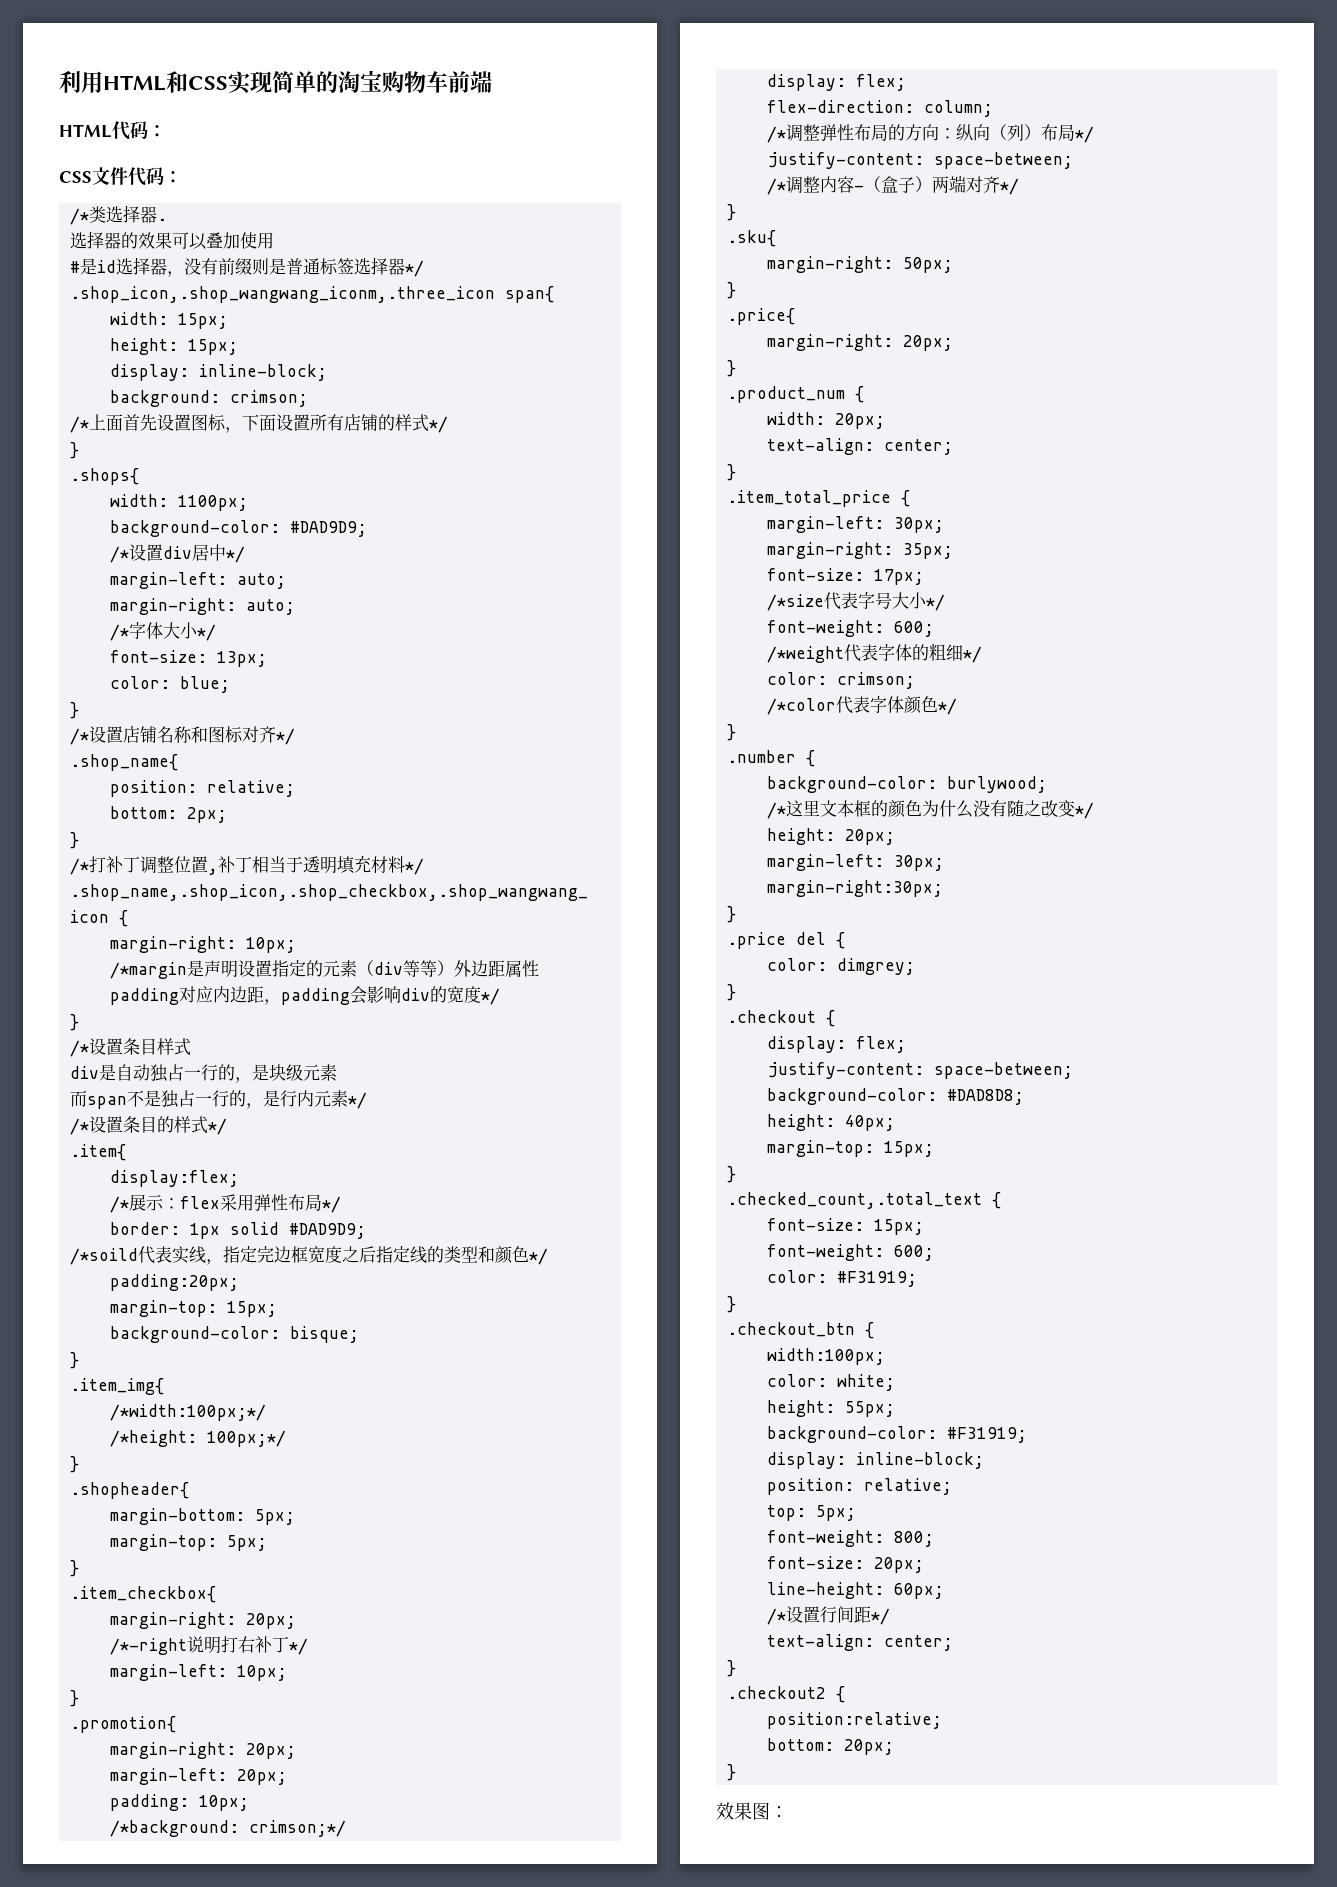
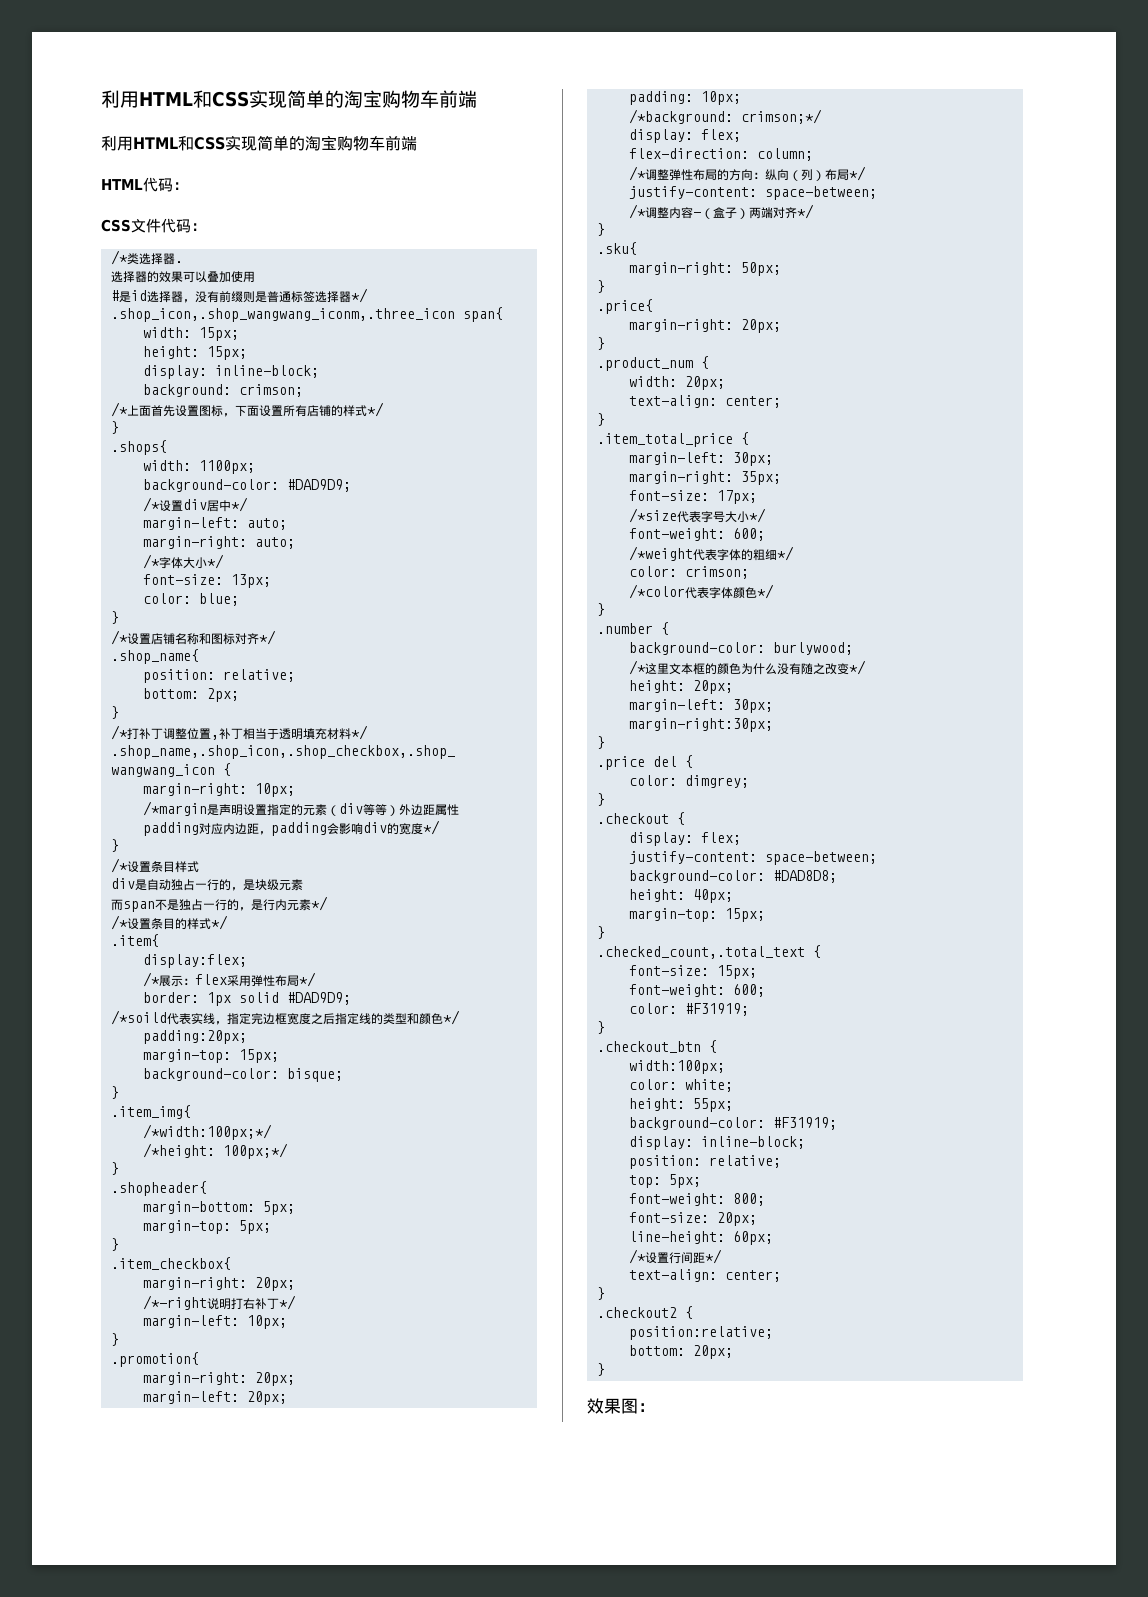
(492, 82) none -> [101,135,417,151] // 利用HTML和CSS实现简单的淘宝购物车前端

